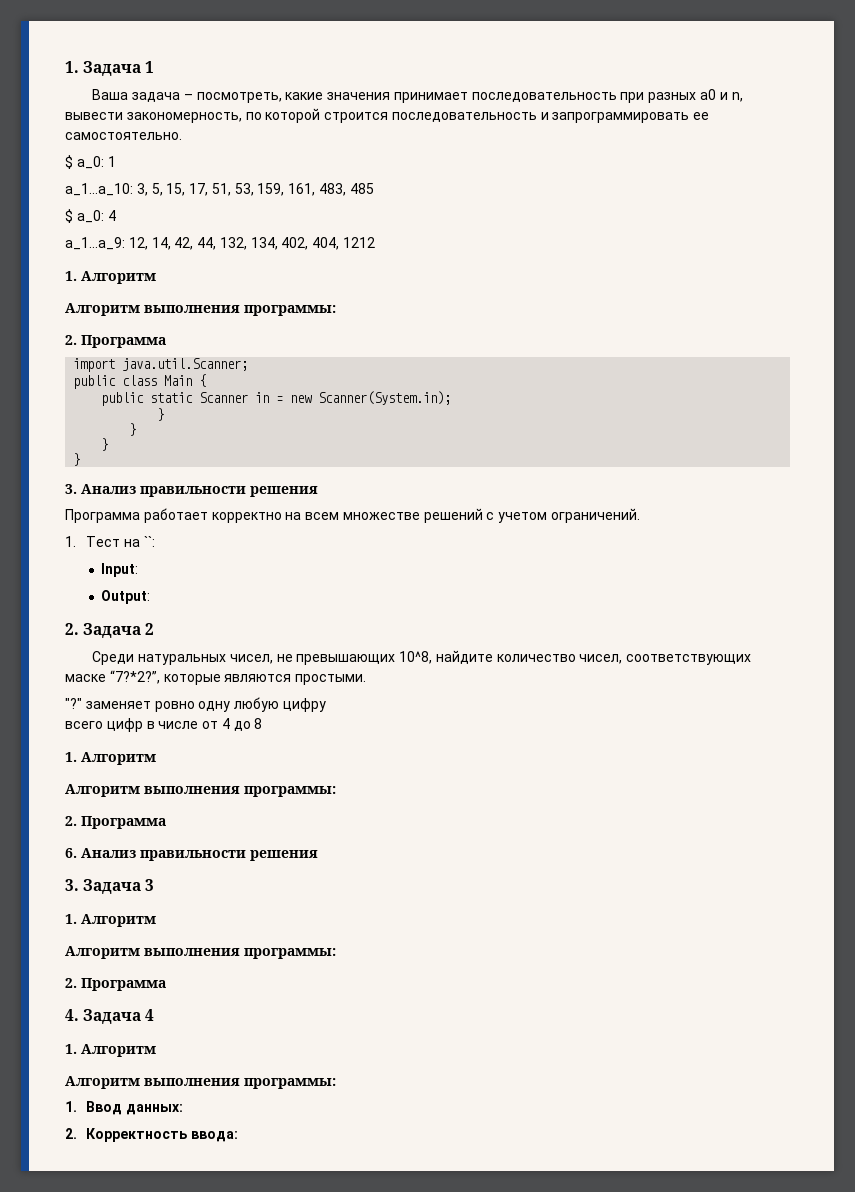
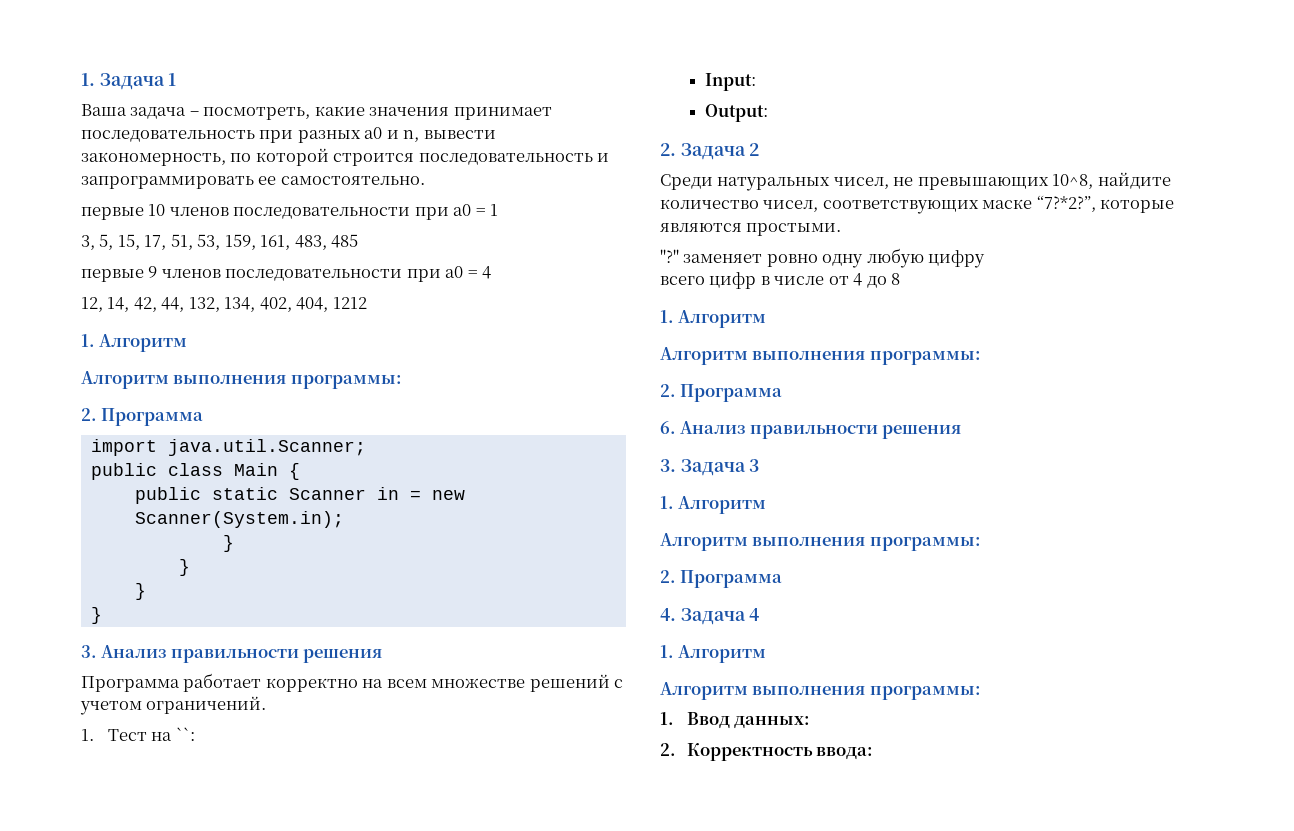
[65,155,116,169] [65,183,133,196] $ a_0: 1 // a_1...a_10: -> [81,204,499,220] первые 10 членов последовательности при а0 = 1 //
[65,209,116,223] [65,237,125,250] $ a_0: 4 // a_1...a_9: -> [81,266,492,282] первые 9 членов последовательности при а0 = 4 //

